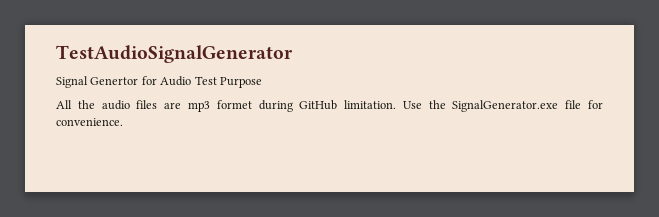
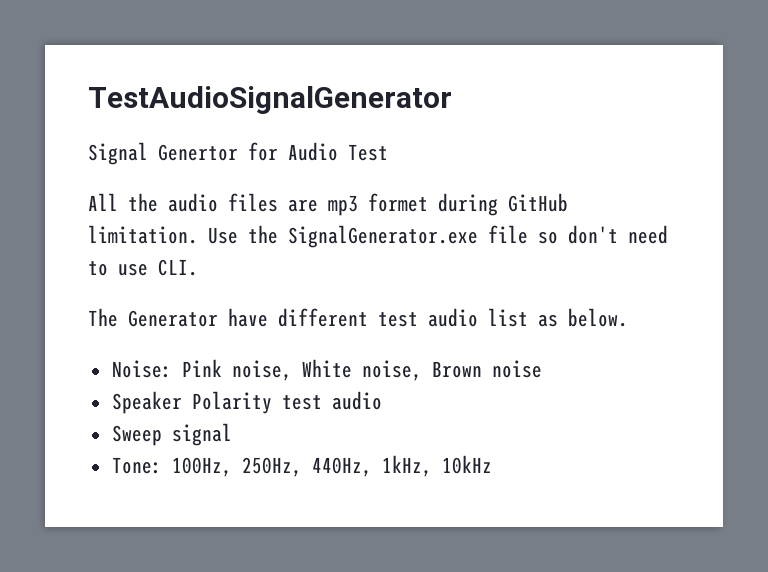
[219,77,262,88] Purpose -> (388, 152) none
[588,100,603,109] [56,118,123,126] for convenience. -> [538,225,668,244] [88,259,198,276] [88,308,628,327] [111,359,542,381] [111,391,382,414] [111,423,232,446] [111,455,492,477] so don't need to use CLI. // The Generator have different test audio list as below. // Noise: Pink noise, White noise, Brown noise // Speaker Polarity test audio // Sweep signal // Tone: 100Hz, 250Hz, 440Hz, 1kHz, 10kHz

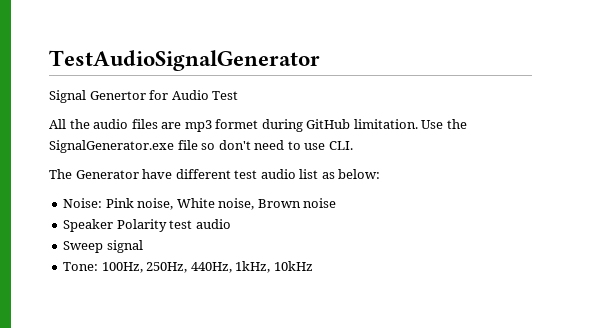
[568,308,628,327] below. -> [338,169,381,179] below:

